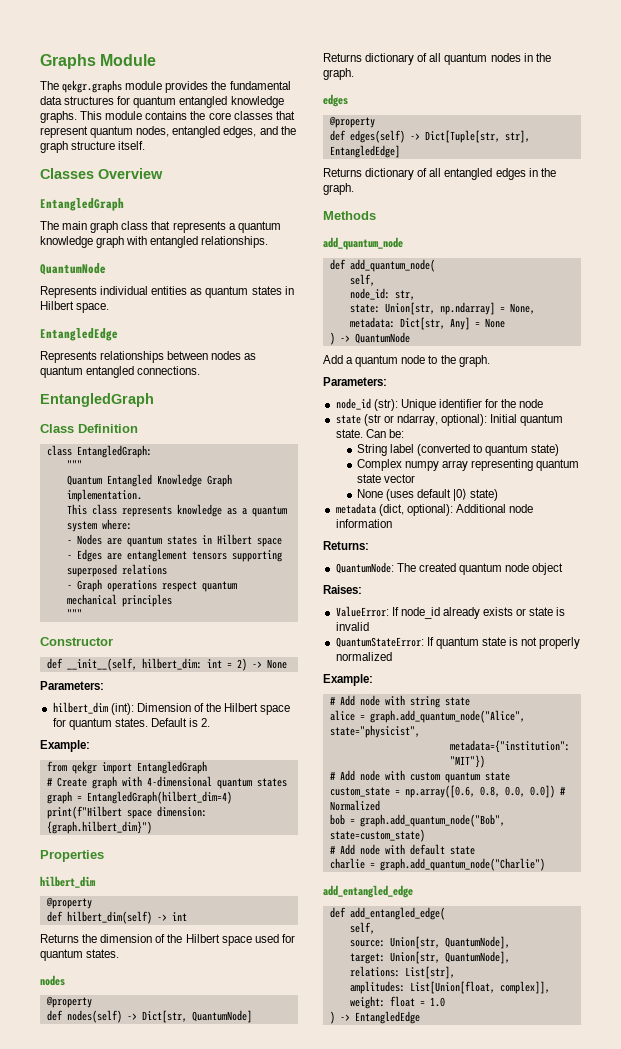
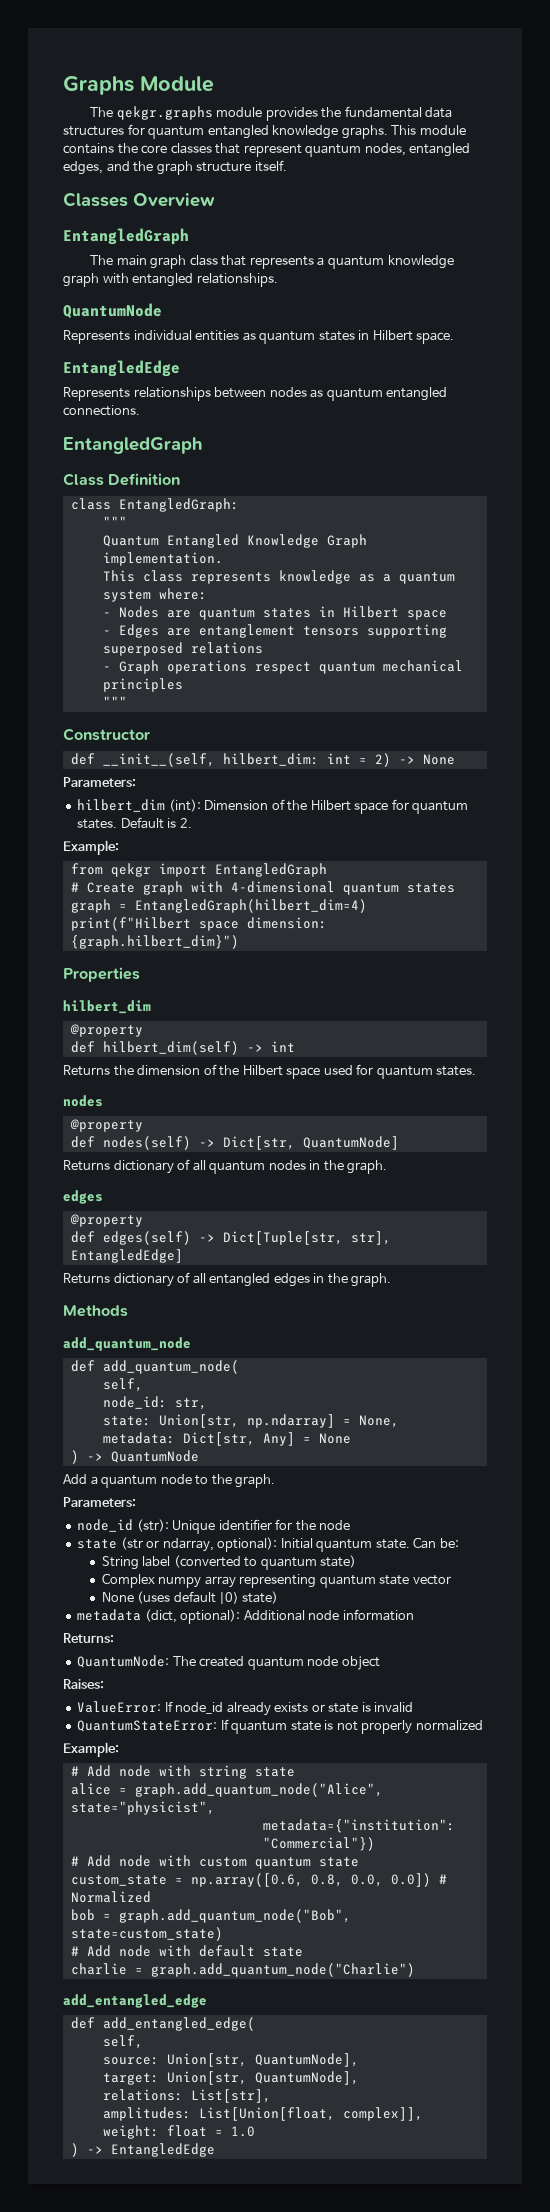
[449,755,485,768] "MIT"}) -> [262,1837,375,1851] "Commercial"})

